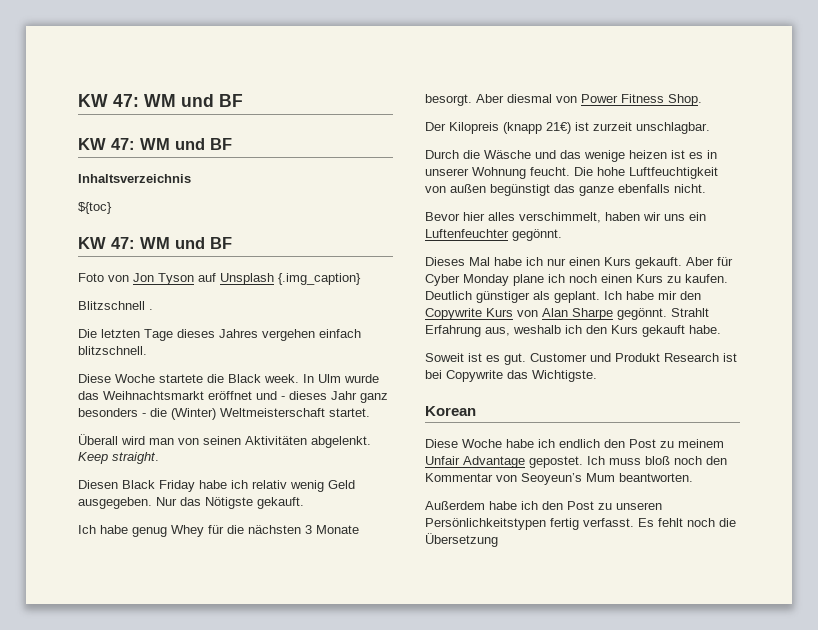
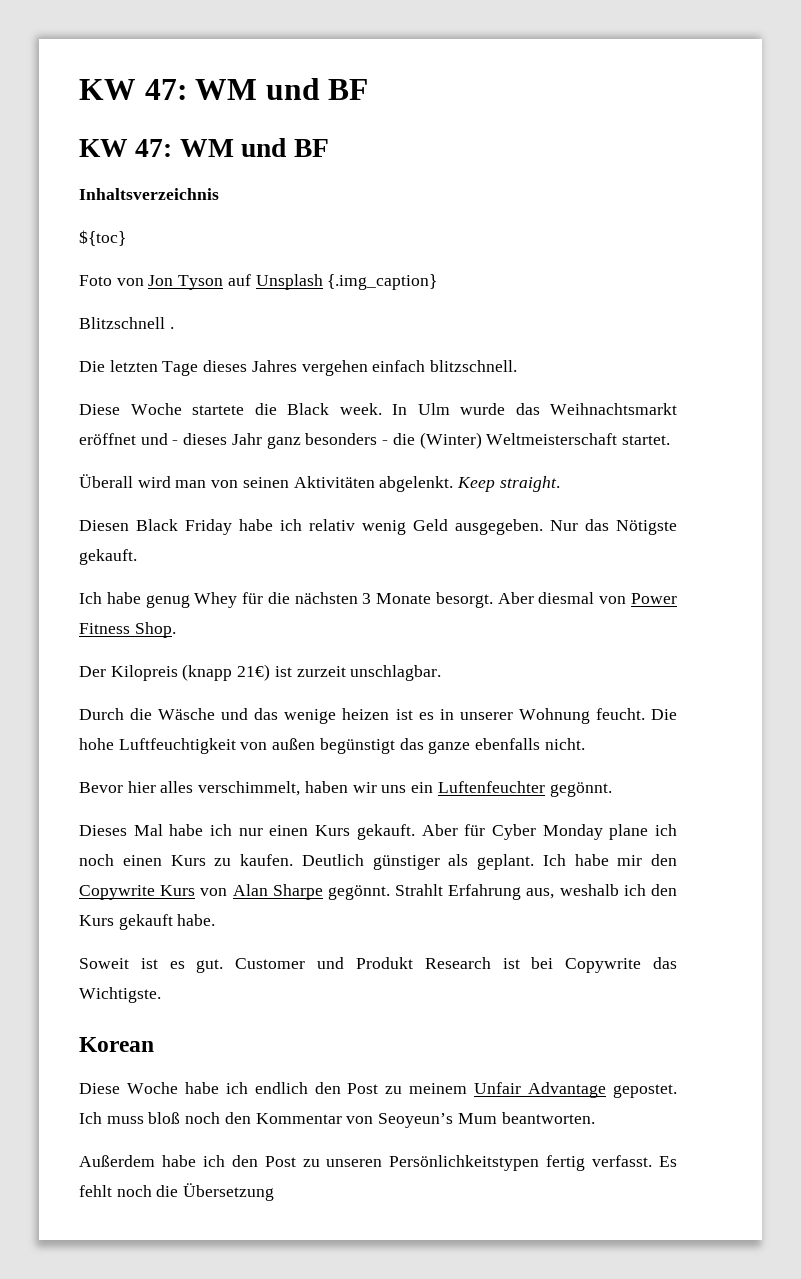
[78,237,232,249] // KW 47: WM und BF -> (126, 238) none

